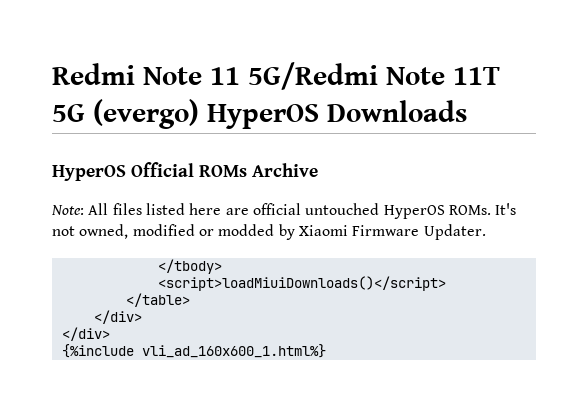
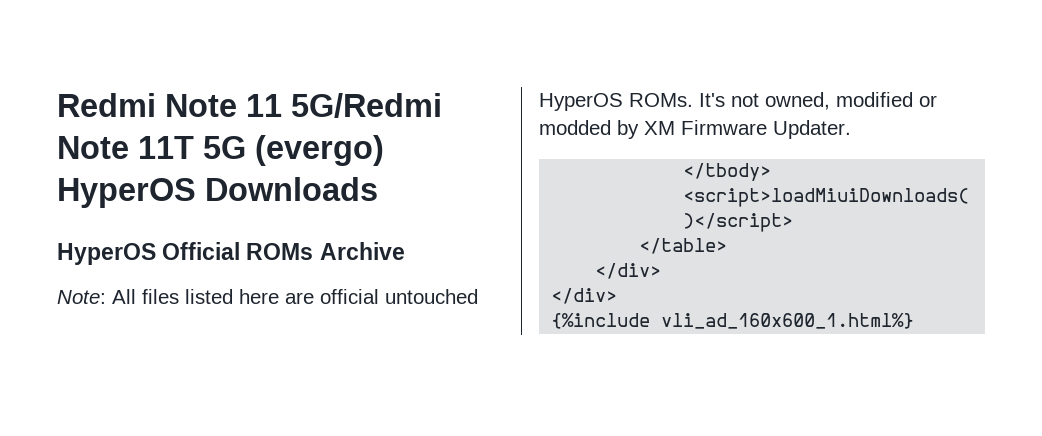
[298,225,348,236] Xiaomi -> [644,121,675,135] XM

